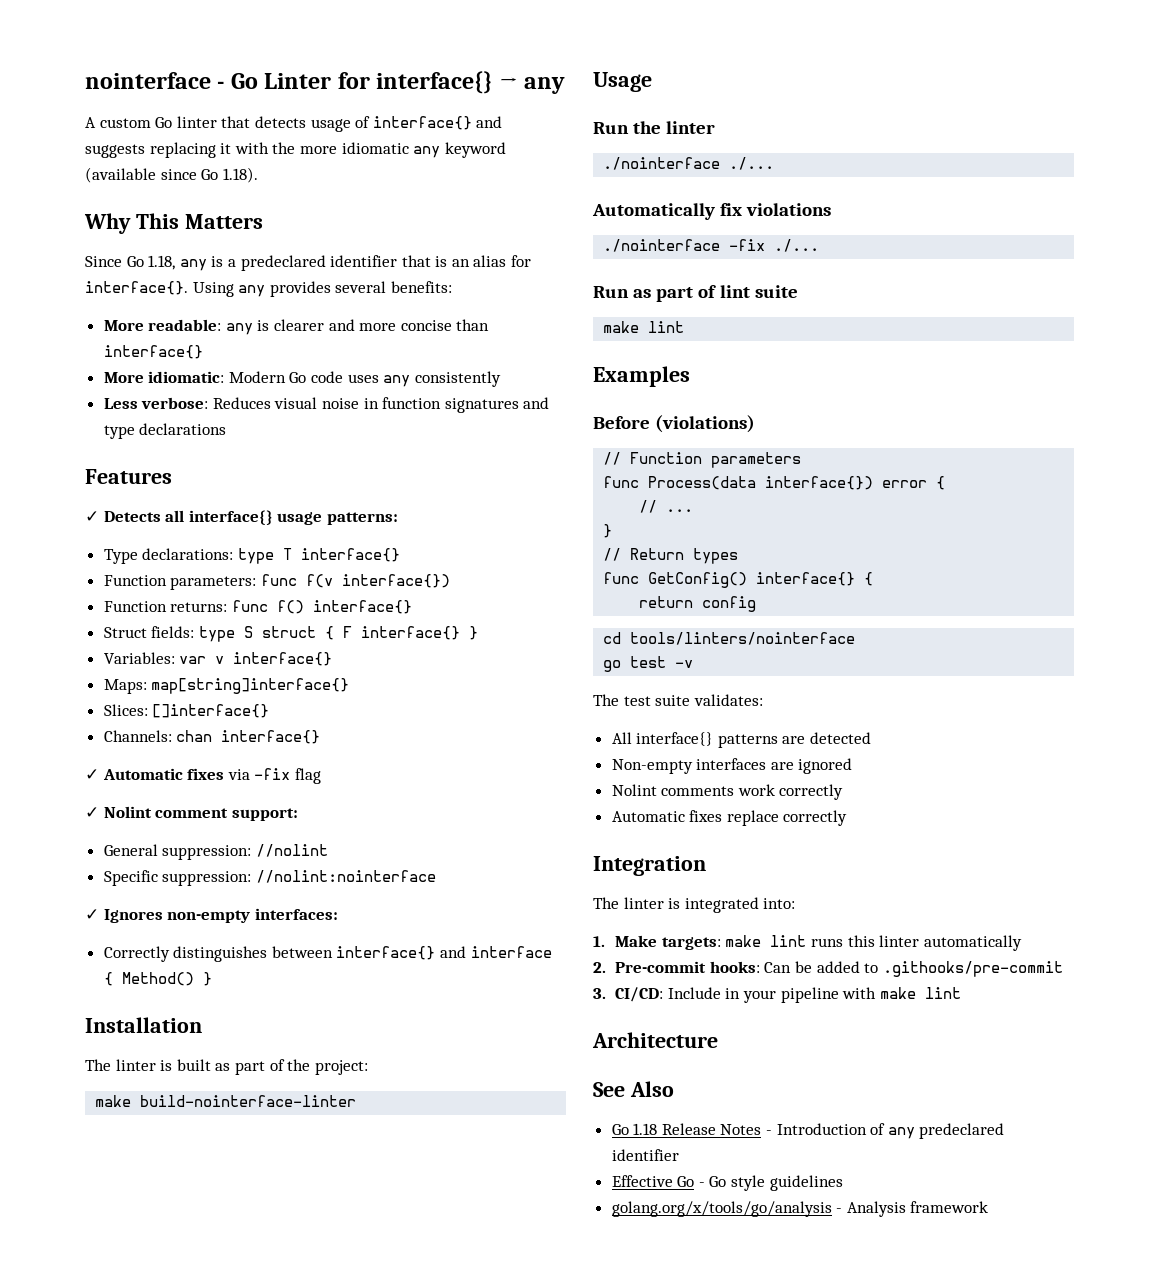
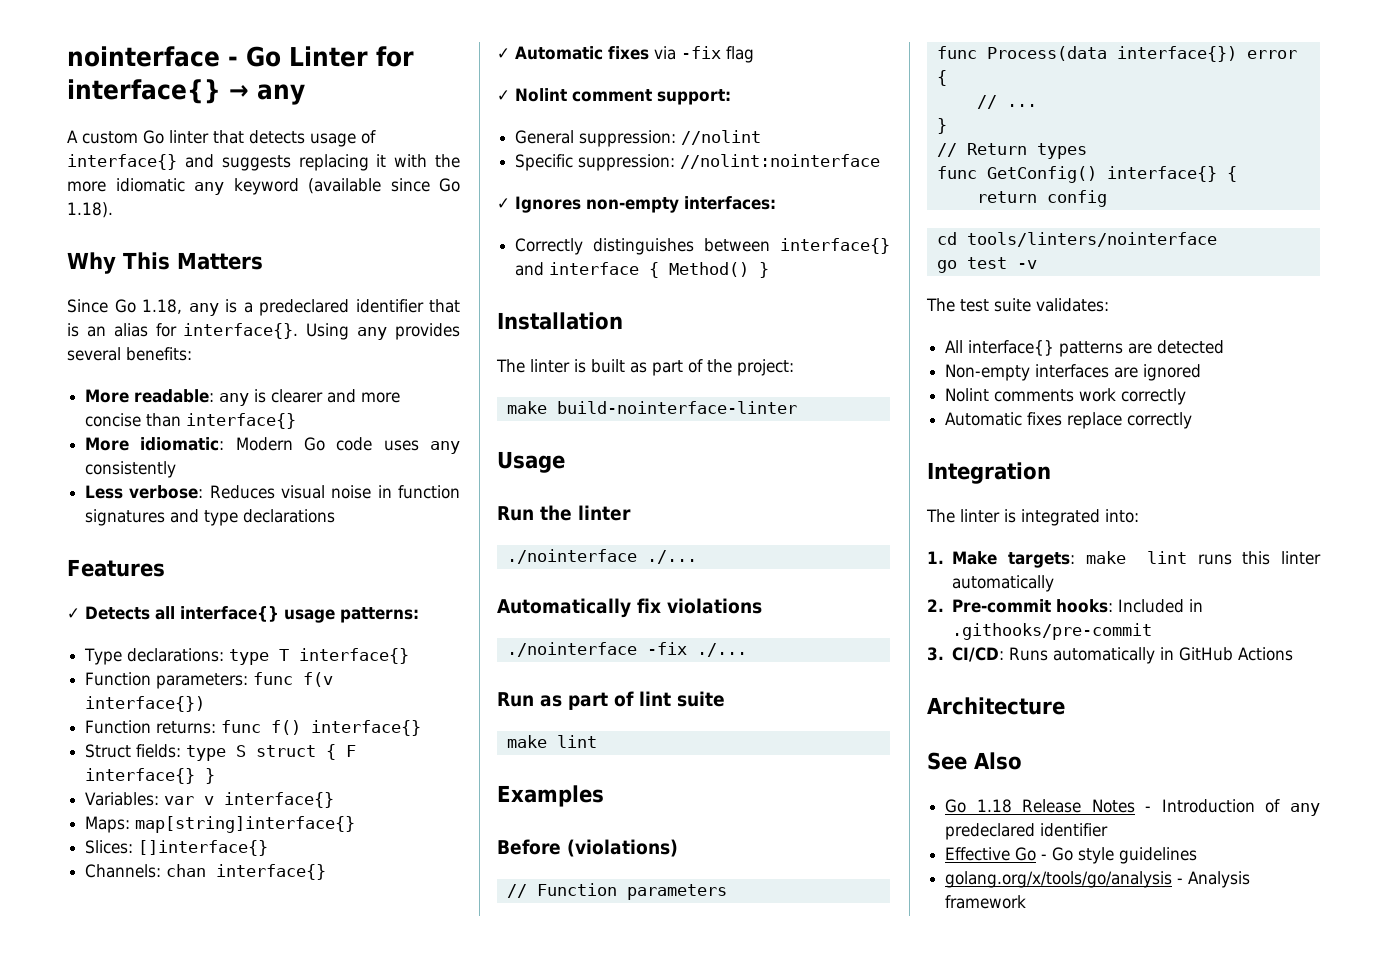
[764,961,879,973] Can be added to -> [1118,599,1204,613] Included in
[667,987,961,1003] Include in your pipeline with make lint -> [1009,647,1294,664] Runs automatically in GitHub Actions

